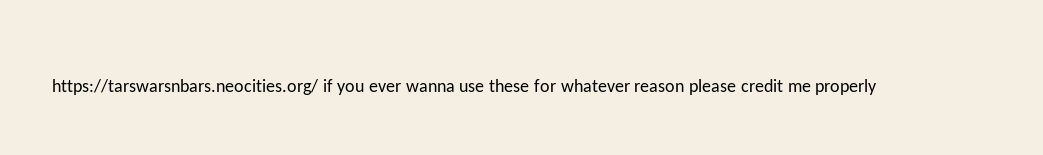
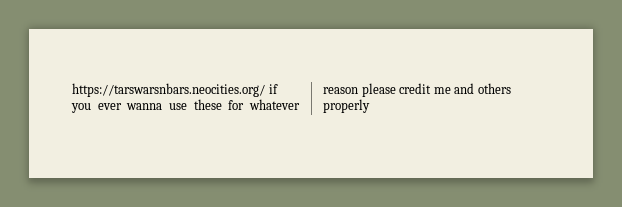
(811, 87) none -> [454,83,511,94] and others

